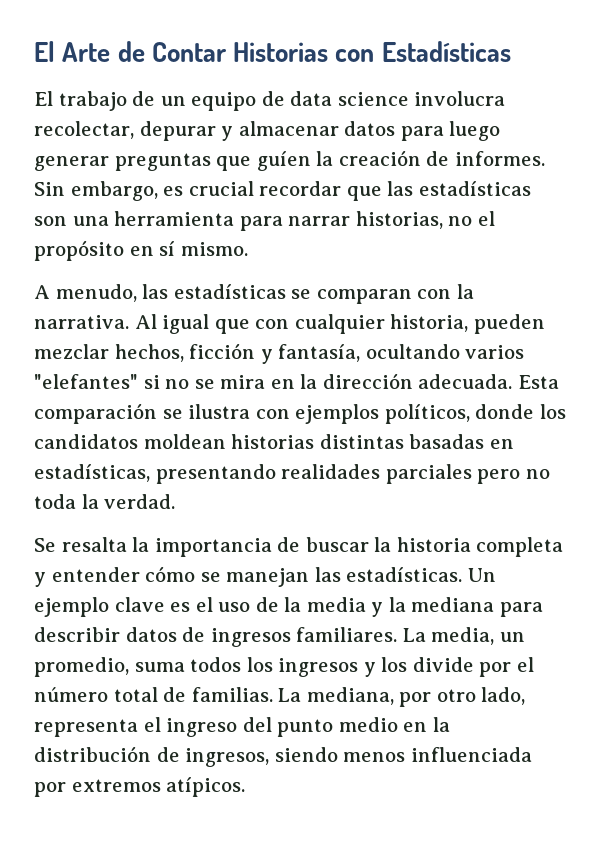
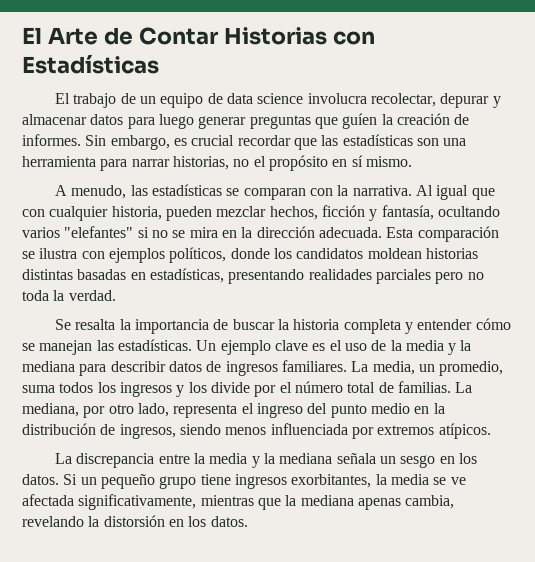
(246, 787) none -> [55,453,477,468] [22,474,466,489] [22,494,455,510] [22,515,248,527] // La discrepancia entre la media y la mediana señala un sesgo en los datos. Si un pequeño grupo tiene ingresos exorbitantes, la media se ve afectada significativamente, mientras que la mediana apenas cambia, revelando la distorsión en los datos.

